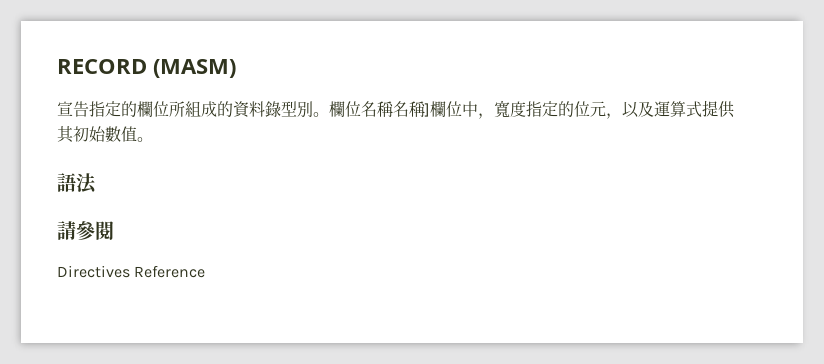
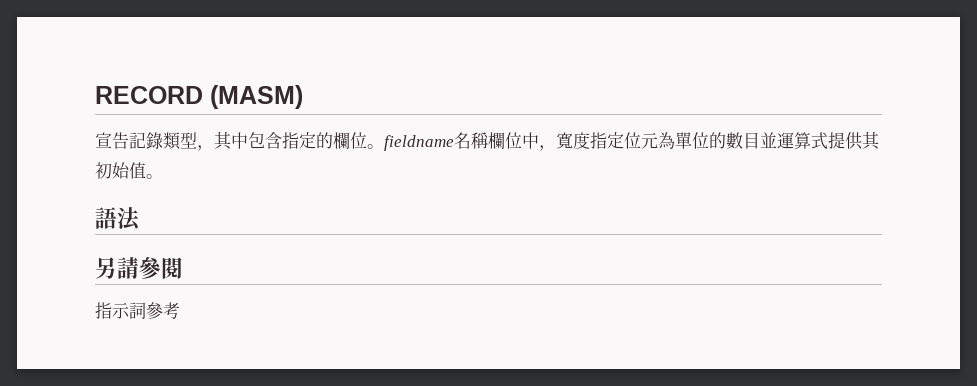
[89,100,654,119] 指定的欄位所組成的資料錄型別。欄位名稱名稱]欄位中，寬度指定的位元，以及 -> [129,131,777,151] 記錄類型，其中包含指定的欄位。fieldname名稱欄位中，寬度指定位元為單位的數目並
[105,126,121,142] 數 -> (130, 170) none
(97, 183) none -> [95,257,117,279] 另
[57,265,206,278] Directives Reference -> [95,302,180,319] 指示詞參考

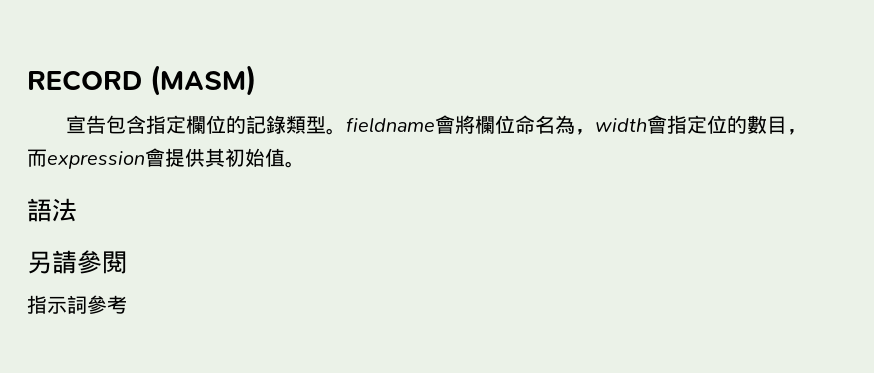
[129,131,828,151] 記錄類型，其中包含指定的欄位。fieldname名稱欄位中，寬度指定位元為單位的數目並運算式 -> [106,115,808,135] [27,148,165,169] 包含指定欄位的記錄類型。fieldname會將欄位命名為，width會指定位的數目，而expression會

